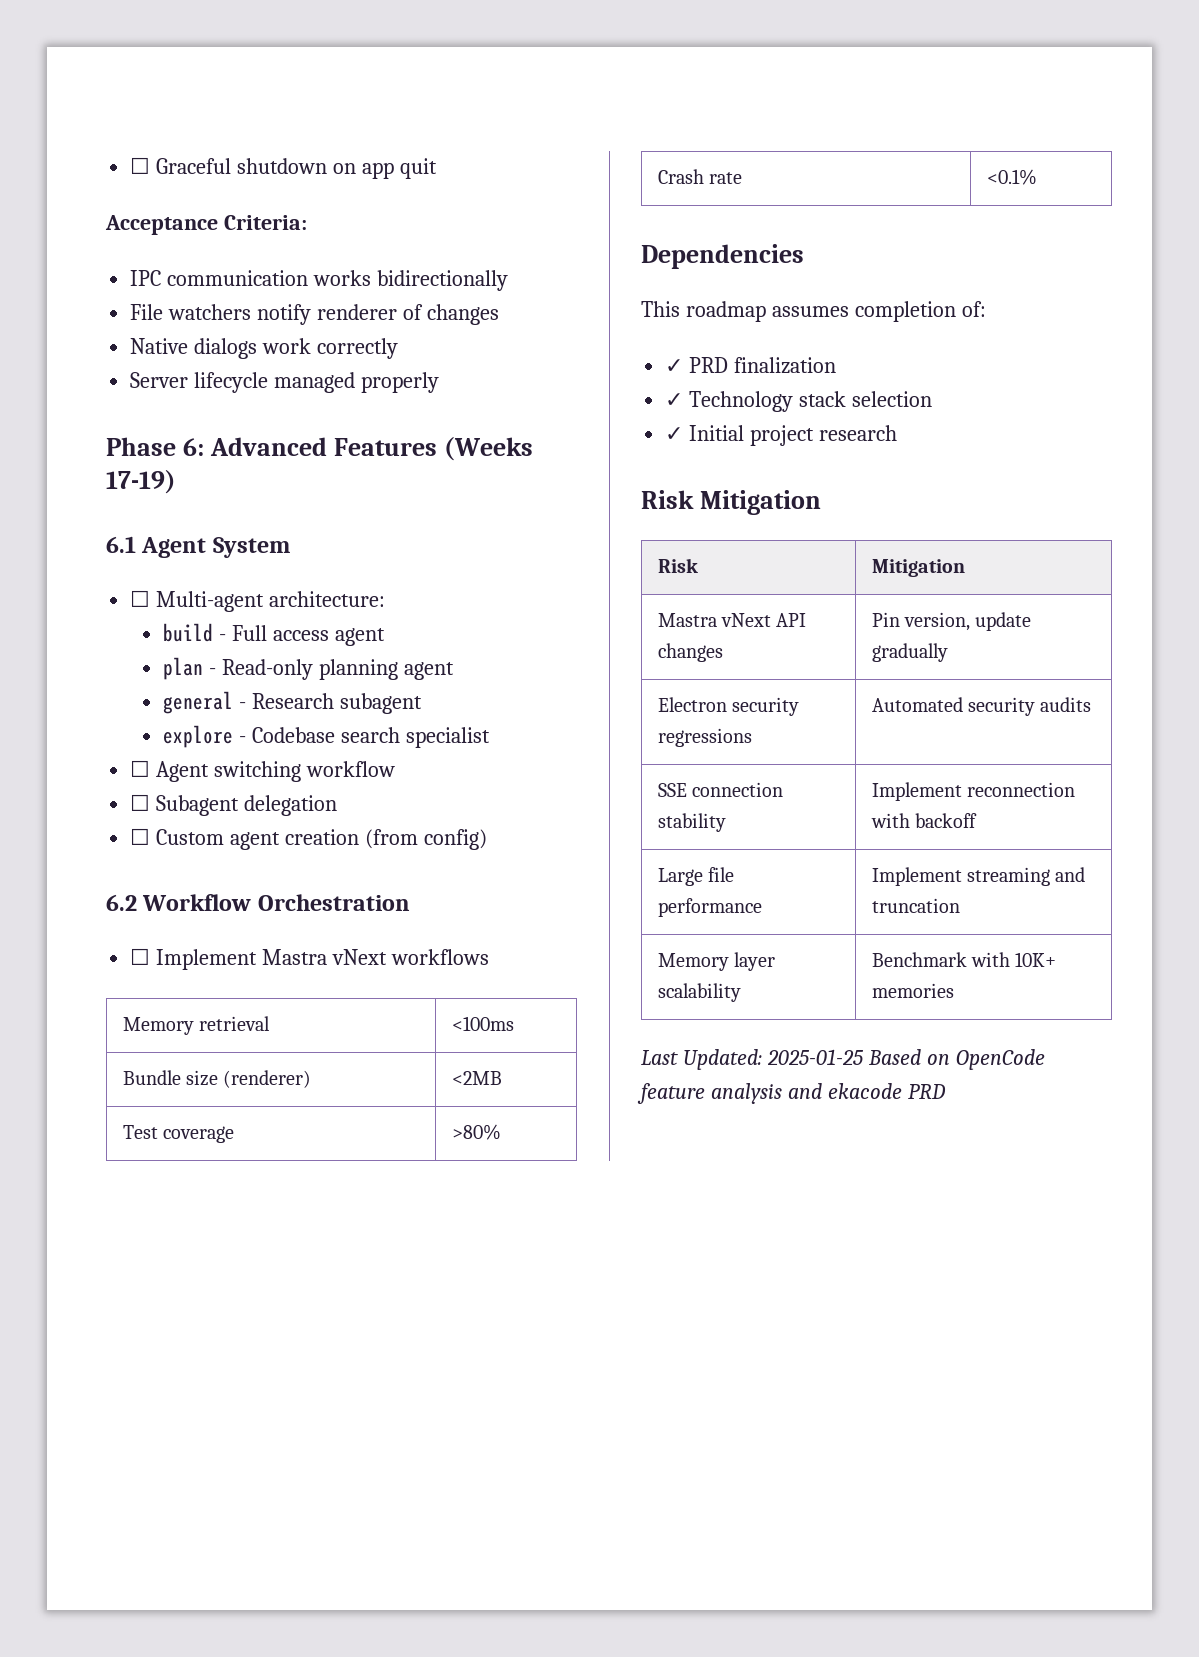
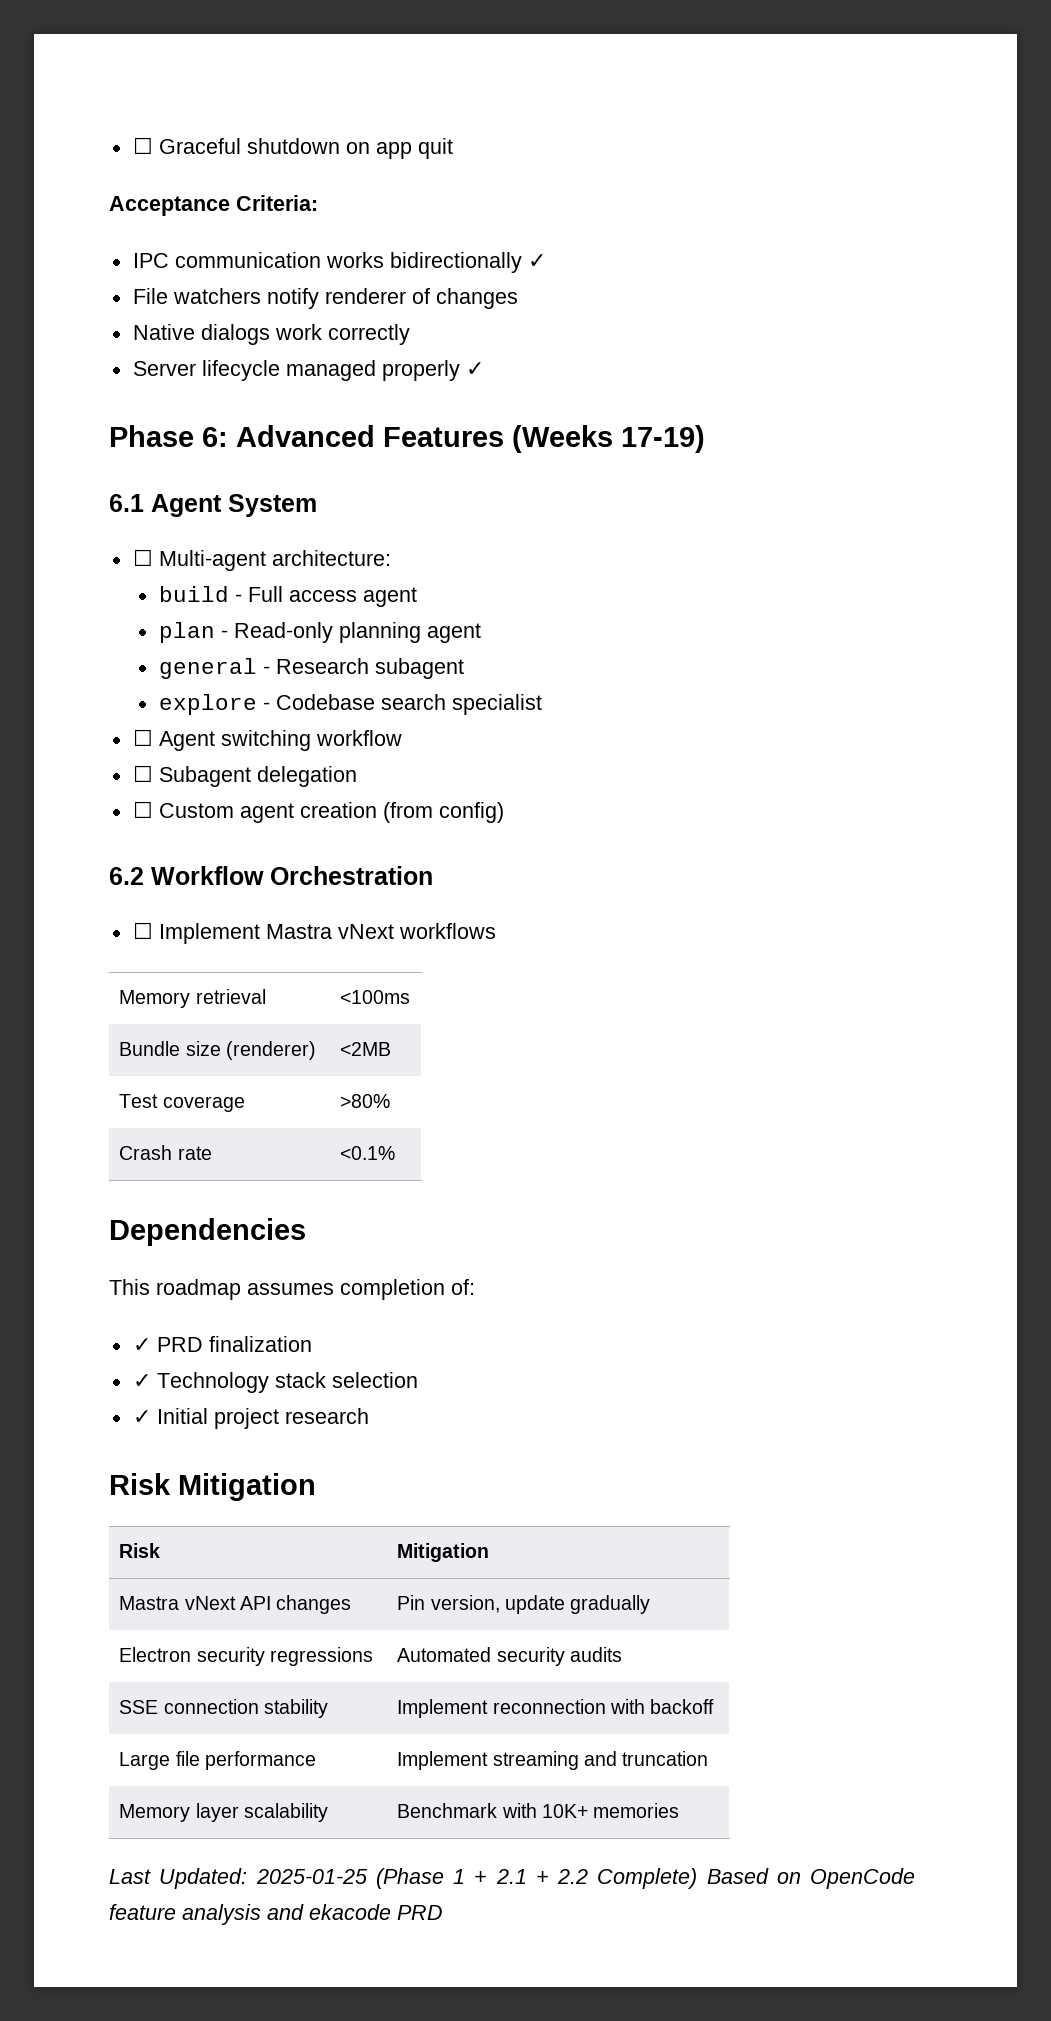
(509, 280) none -> [527,254,546,268] ✓
(440, 382) none -> [465,362,484,376] ✓
(864, 1057) none -> [375,1868,698,1889] (Phase 1 + 2.1 + 2.2 Complete)

